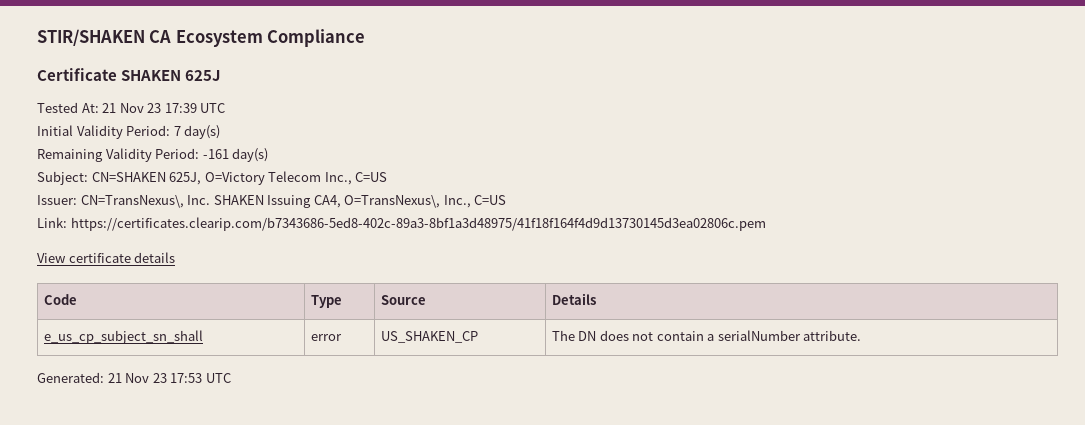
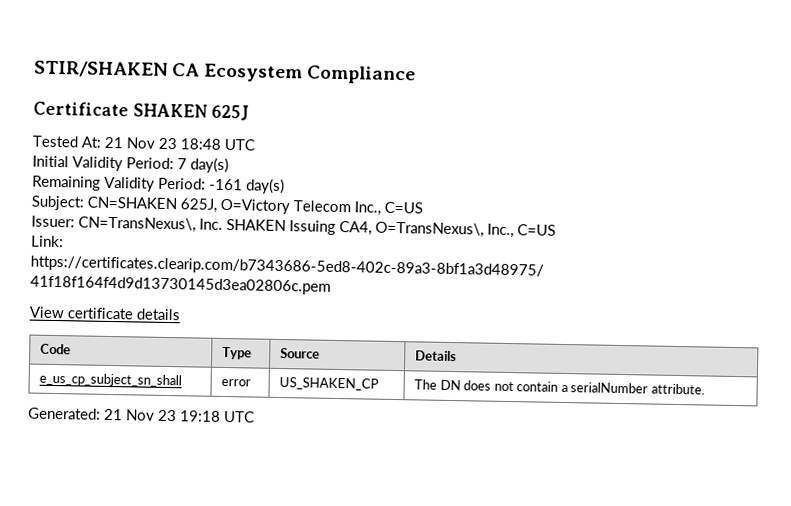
[164,103,197,113] 17:39 -> [180,138,221,150] 18:48
[170,373,203,383] 17:53 -> [180,410,221,422] 19:18

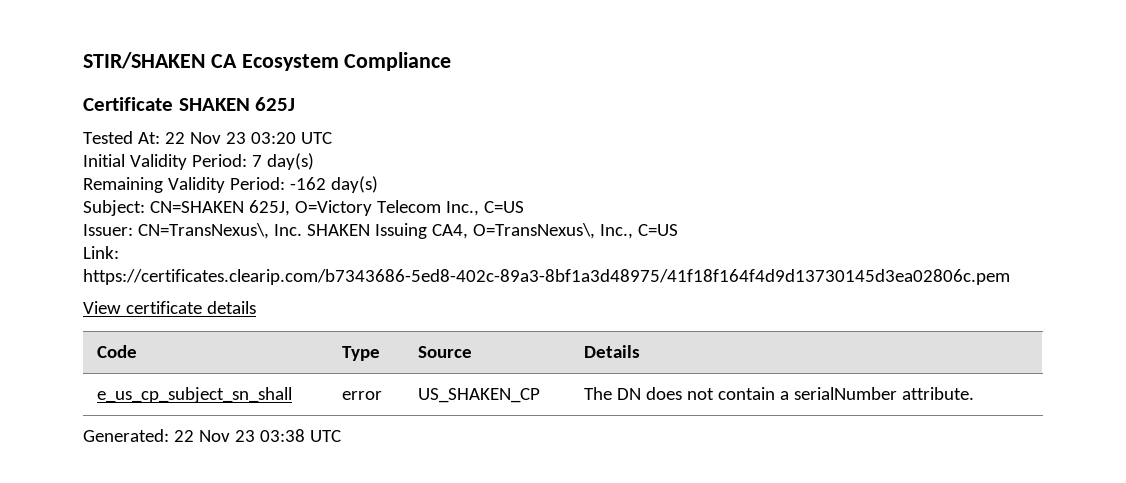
[104,136,221,150] 21 Nov 23 18:48 -> [164,132,296,144] 22 Nov 23 03:20
[209,178,243,191] -161 -> [289,177,326,190] -162
[104,408,221,422] 21 Nov 23 19:18 -> [173,429,305,442] 22 Nov 23 03:38

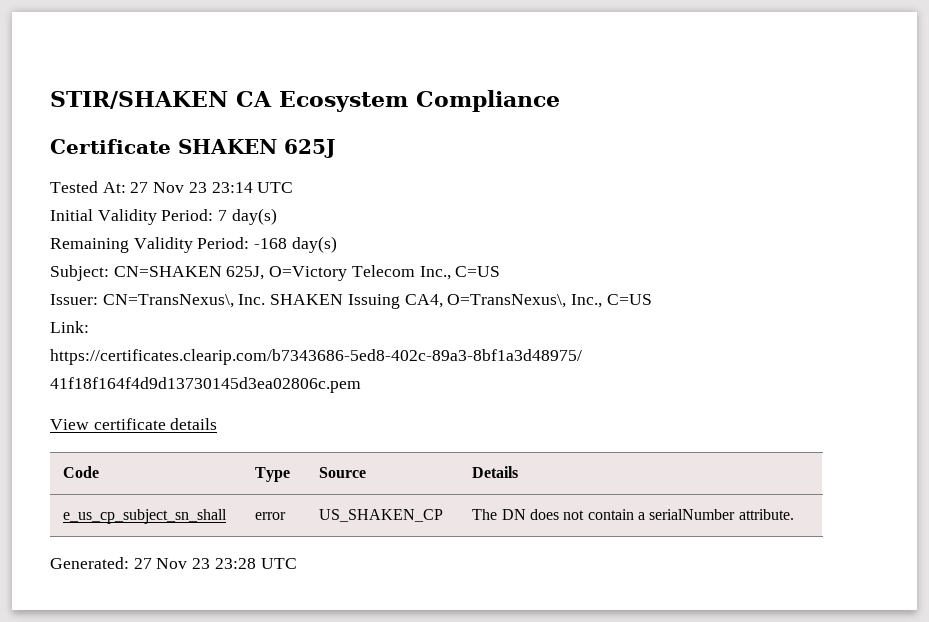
[164,132,296,144] 22 Nov 23 03:20 -> [130,182,253,193] 27 Nov 23 23:14
[289,177,326,190] -162 -> [254,238,288,249] -168
[173,429,305,442] 22 Nov 23 03:38 -> [133,558,256,569] 27 Nov 23 23:28

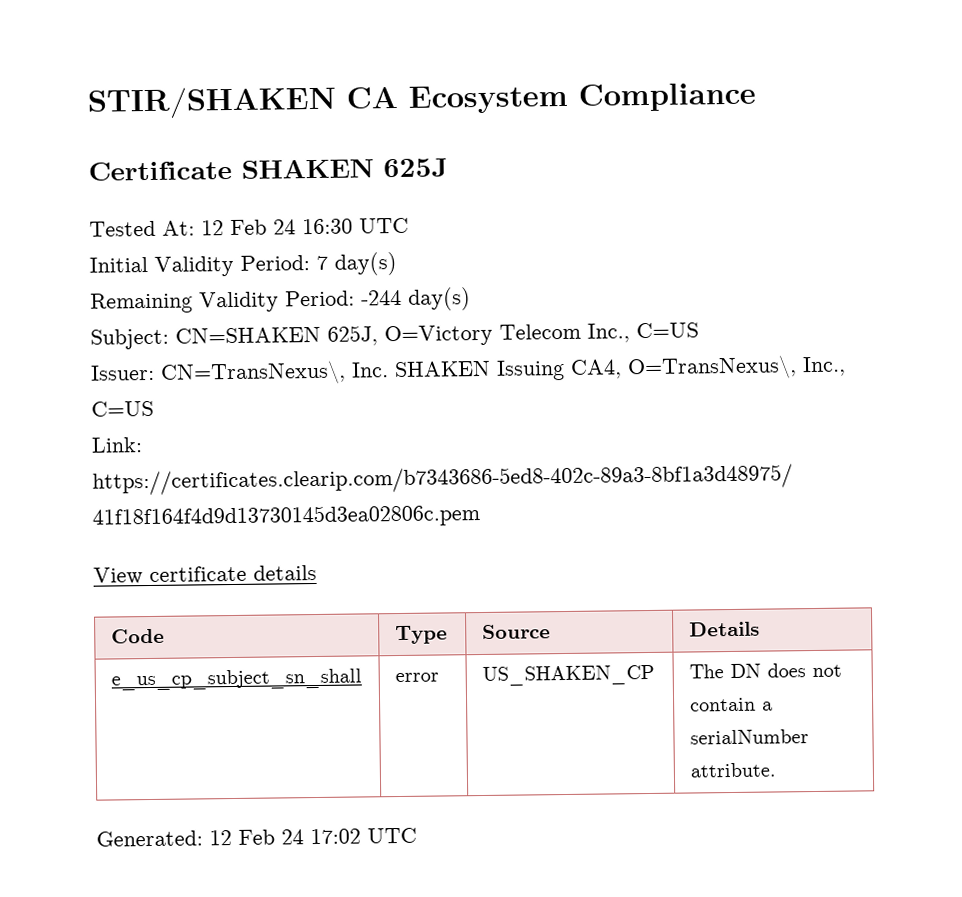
[130,182,253,193] 27 Nov 23 23:14 -> [201,218,353,236] 12 Feb 24 16:30
[254,238,288,249] -168 -> [361,289,402,306] -244
[133,558,256,569] 27 Nov 23 23:28 -> [209,828,361,846] 12 Feb 24 17:02

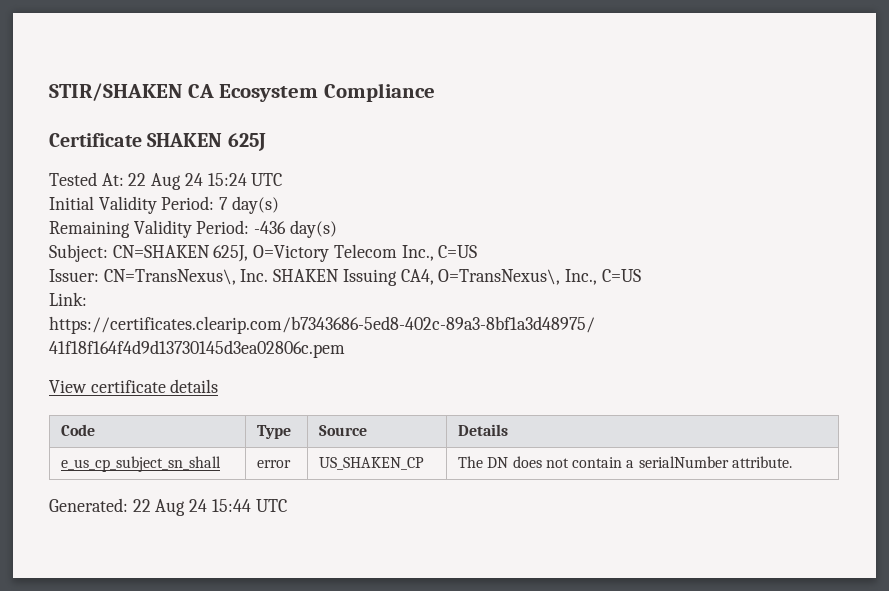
[201,218,353,236] 12 Feb 24 16:30 -> [128,173,247,190] 22 Aug 24 15:24
[361,289,402,306] -244 -> [254,221,287,234] -436
[209,828,361,846] 12 Feb 24 17:02 -> [132,499,251,516] 22 Aug 24 15:44

